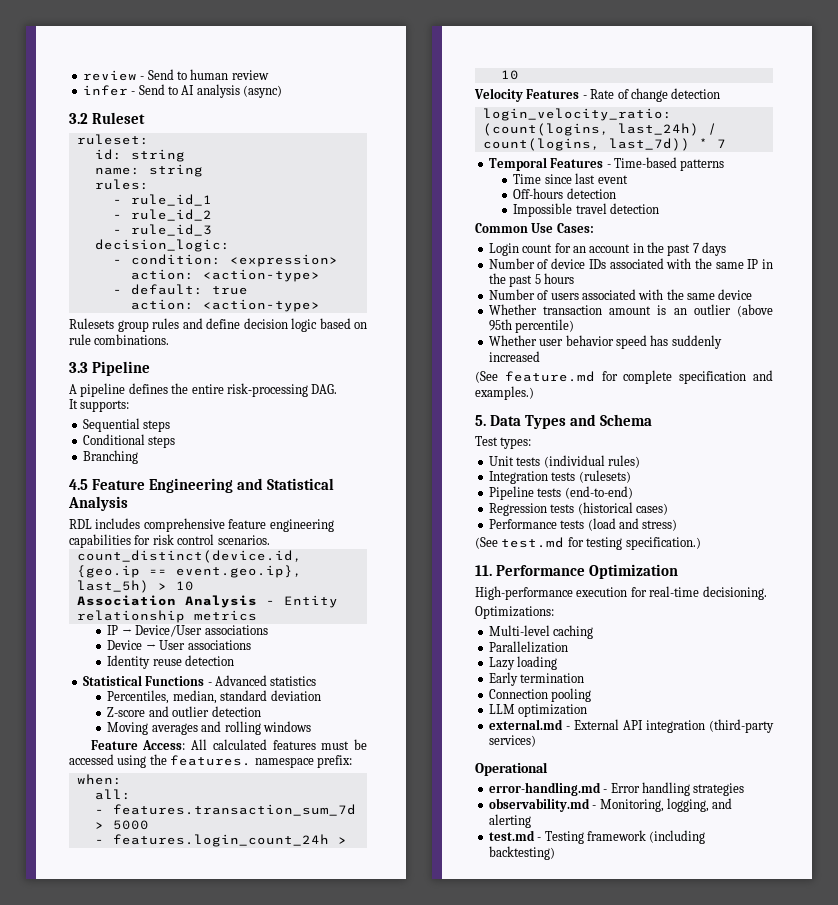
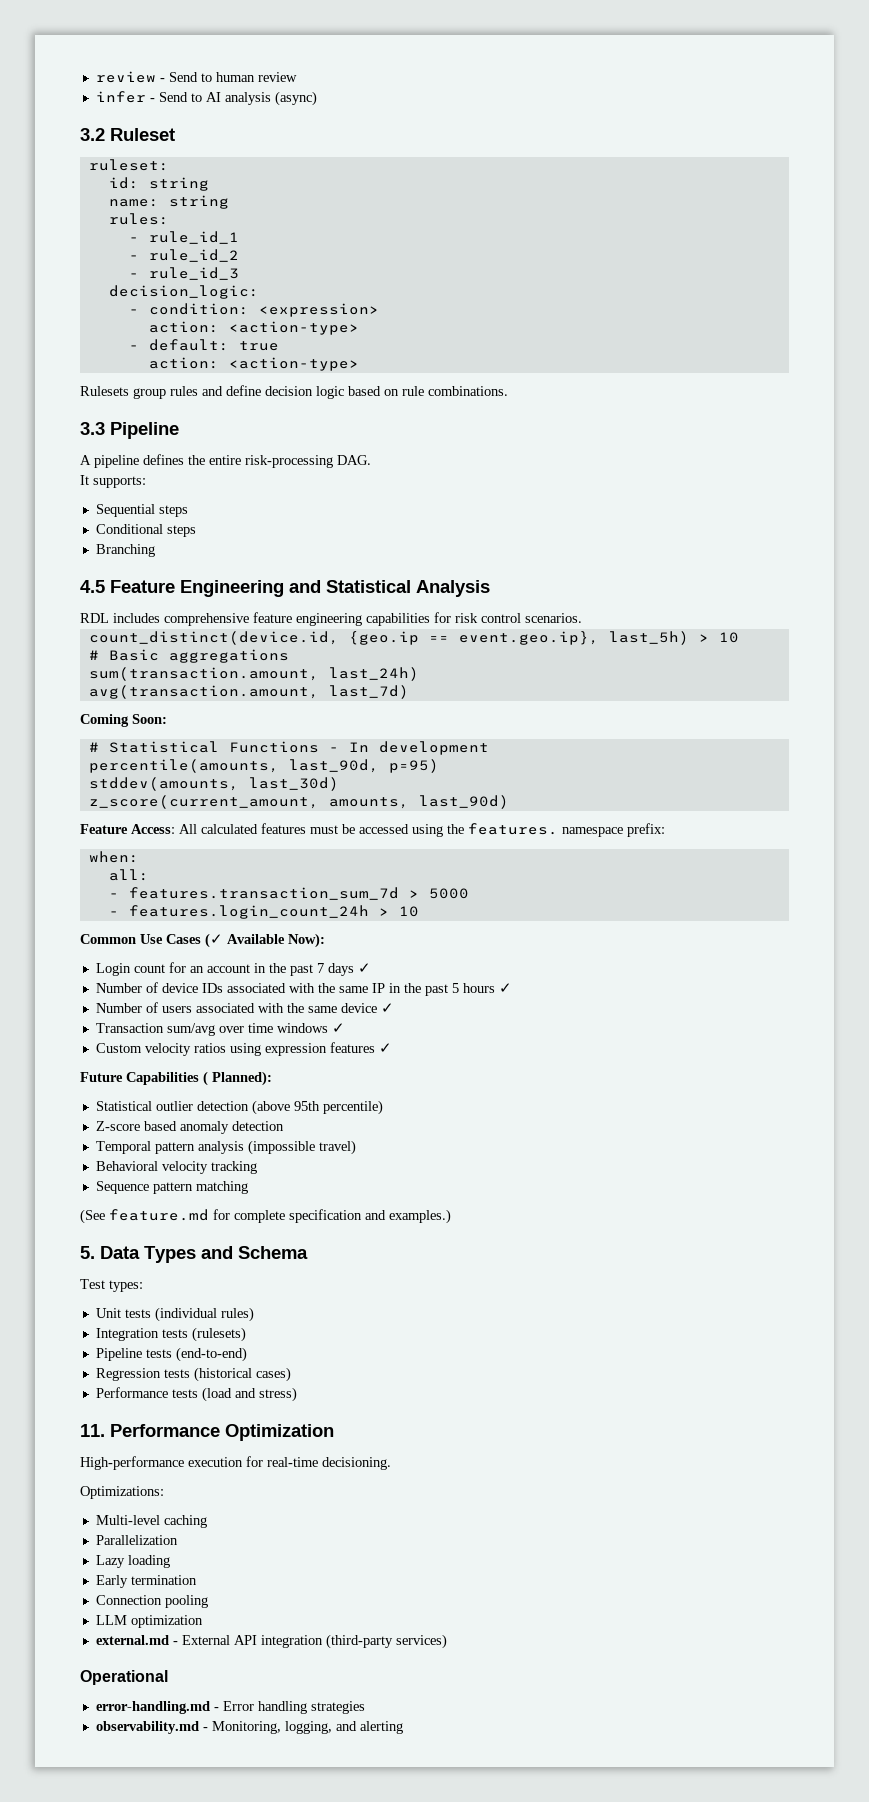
[76,595,338,608] [76,610,257,623] [107,625,268,637] [107,640,251,650] [107,655,235,669] [82,675,317,686] [107,690,321,704] [107,706,261,717] [107,721,311,735] Association Analysis - Entity relationship metrics // IP → Device/User associations // Device → User associations // Identity reuse detection // Statistical Functions - Advanced statistics // Percentiles, median, standard deviation // Z-score and outlier detection // Moving averages and rolling windows -> [88,649,289,663] [88,667,419,681] [88,685,409,699] [80,714,167,727] [88,741,489,755] [88,759,439,773] [88,777,339,791] [88,795,509,809] # Basic aggregations // sum(transaction.amount, last_24h) // avg(transaction.amount, last_7d) // Coming Soon: // # Statistical Functions - In development // percentile(amounts, last_90d, p=95) // stddev(amounts, last_30d) // z_score(current_amount, amounts, last_90d)
[474,88,721,102] [482,108,672,121] [482,123,717,136] [482,138,726,151] [488,157,725,171] [513,173,628,184] [513,188,616,199] [513,203,660,217] [475,223,594,233] Velocity Features - Rate of change detection // login_velocity_ratio: (count(logins, last_24h) / count(logins, last_7d)) * 7 // Temporal Features - Time-based patterns // Time since last event // Off-hours detection // Impossible travel detection // Common Use Cases: -> [80,933,325,948] Common Use Cases (✓ Available Now):
(727, 249) none -> [357,963,371,973] ✓
(574, 278) none -> [498,983,512,993] ✓
[488,304,773,317] [488,319,575,333] [488,335,722,349] [488,351,540,362] // Whether transaction amount is an outlier (above 95th percentile) // Whether user behavior speed has suddenly increased -> [380,1003,394,1013] [95,1023,345,1036] [95,1042,392,1056] [80,1071,272,1086] [95,1100,383,1115] [95,1121,284,1134] [95,1140,356,1155] [95,1161,257,1174] [95,1181,248,1194] ✓ // Transaction sum/avg over time windows ✓ // Custom velocity ratios using expression features ✓ // Future Capabilities ( Planned): // Statistical outlier detection (above 95th percentile) // Z-score based anomaly detection // Temporal pattern analysis (impossible travel) // Behavioral velocity tracking // Sequence pattern matching
[475,537,701,550] // (See test.md for testing specification.) -> (297, 1394) none
[488,830,706,844] [488,846,555,860] // test.md - Testing framework (including backtesting) -> (403, 1727) none

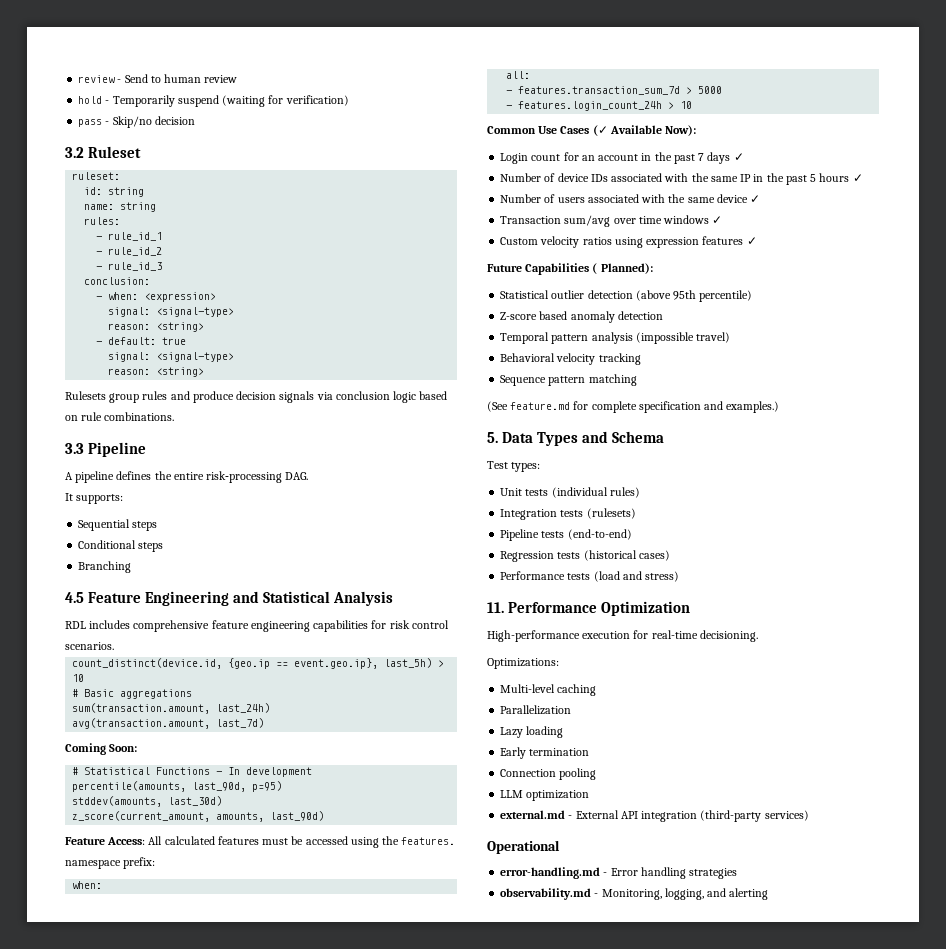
[95,91,317,106] infer - Send to AI analysis (async) -> [78,95,349,107] [78,116,195,128] hold - Temporarily suspend (waiting for verification) // pass - Skip/no decision
[108,285,259,299] [128,303,249,315] decision_logic: // - condition: -> [84,277,151,285] [96,292,139,300] conclusion: // - when:
[148,321,359,335] action: <action-type> -> [108,307,235,317] [108,322,205,332] signal: <signal-type> // reason: <string>
[148,357,359,371] action: <action-type> -> [108,352,235,362] [108,367,205,377] signal: <signal-type> // reason: <string>
[226,385,313,396] define decision -> [192,391,390,403] produce decision signals via conclusion

